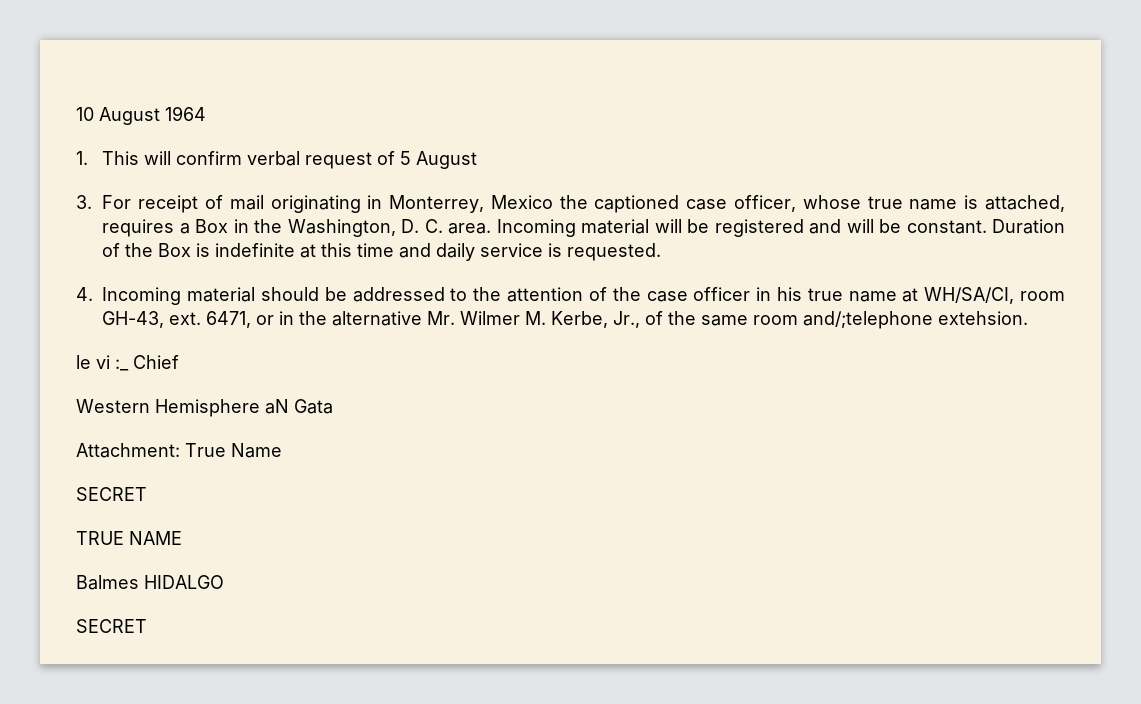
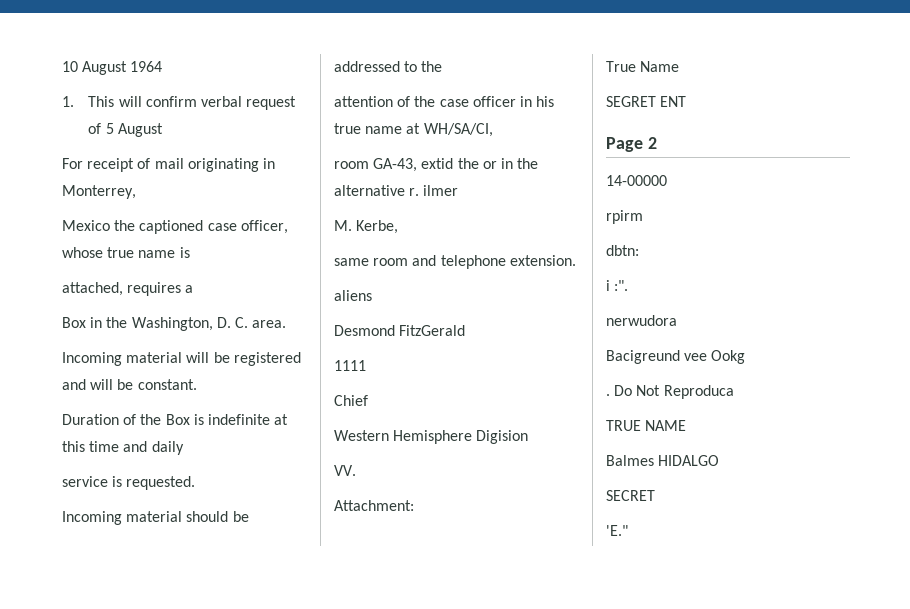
[76,195,92,209] 3. -> (163, 130) none
(485, 204) none -> (136, 192) //
(979, 202) none -> (190, 252) //
(190, 228) none -> (194, 289) //
(492, 228) none -> (287, 324) //
(987, 227) none -> (197, 384) //
(476, 252) none -> (184, 448) //
[76,287,93,301] 4. -> (196, 483) none
(502, 294) none -> (443, 66) //
[1019,291,1065,301] [102,311,252,328] room GH-43, ext. 6471, -> [334,158,479,172] // room GA-43, extid the
[427,311,521,325] Mr. Wilmer -> [409,185,459,196] r. ilmer //
[613,311,1029,329] [76,355,129,371] Jr., of the same room and/;telephone extehsion. // le vi :_ -> [334,255,576,269] [334,290,372,301] [334,325,466,336] [334,360,366,371] // same room and telephone extension. // aliens // Desmond FitzGerald // 1111 //
[265,399,333,414] aN Gata -> [476,430,529,444] [334,465,356,476] Digision // VV.
(180, 450) none -> (414, 505) //
[76,487,147,501] SECRET -> [606,96,687,107] [606,137,657,152] [606,175,667,186] [606,210,643,224] [606,245,639,256] [606,280,629,291] [606,315,677,326] [606,350,746,364] [606,385,734,399] SEGRET ENT // Page 2 // 14-00000 // rpirm // dbtn: // i :". // nerwudora // Bacigreund vee Ookg // . Do Not Reproduca
(147, 626) none -> [606,525,628,536] // 'E."

